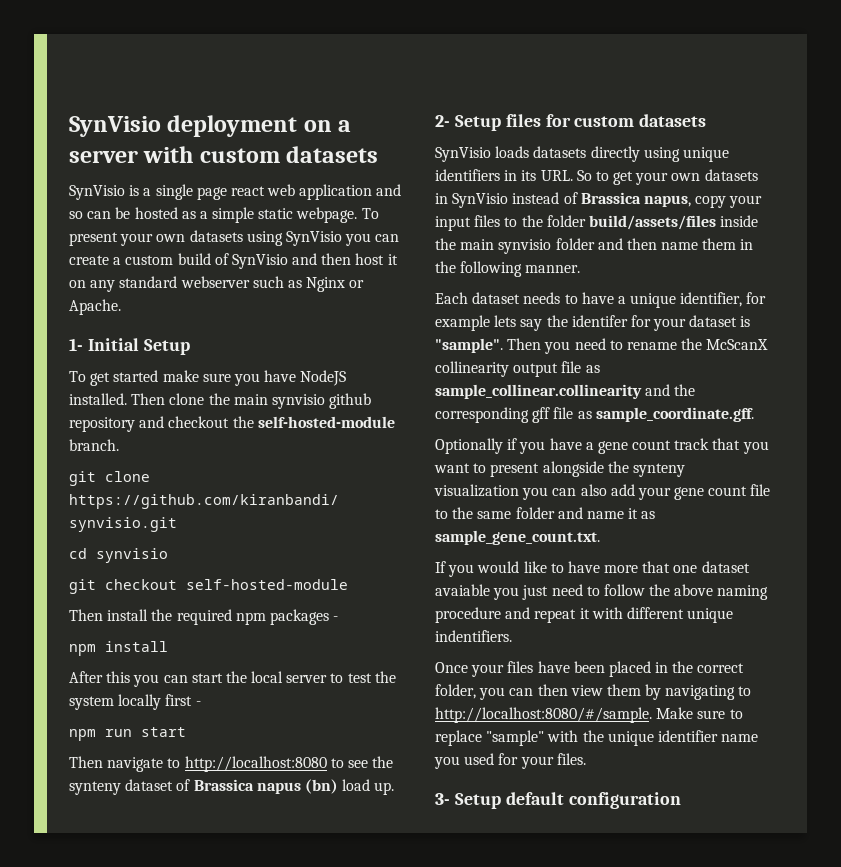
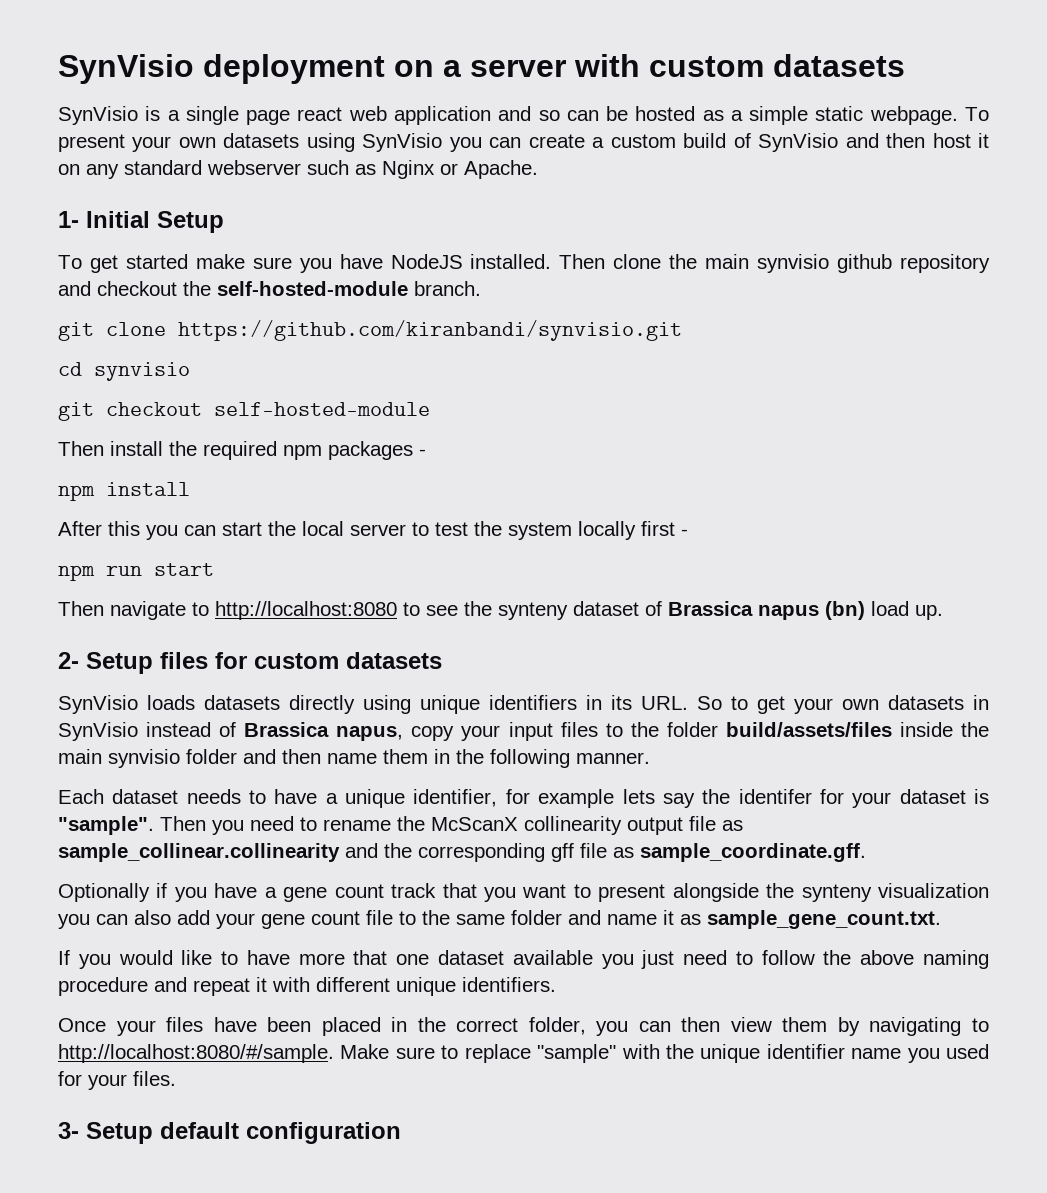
[435,584,490,596] avaiable -> [512,950,593,965] available
[435,630,512,642] indentifiers. -> [462,977,556,992] identifiers.

